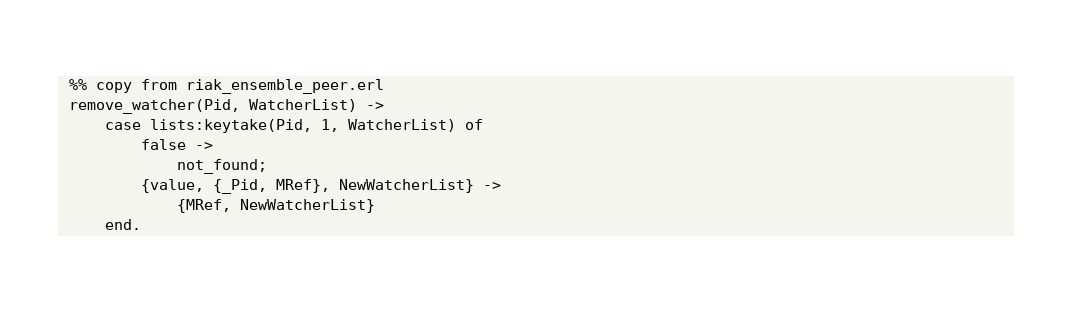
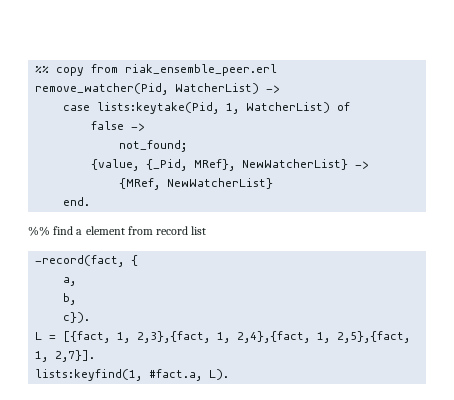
(141, 224) none -> [28,226,207,236] [35,255,139,267] [63,277,77,286] [63,293,77,305] [63,312,91,323] [35,331,411,343] [35,350,96,362] [35,369,230,381] // %% find a element from record list // -record(fact, { // a, // b, // c}). // L = [{fact, 1, 2,3},{fact, 1, 2,4},{fact, 1, 2,5},{fact, 1, 2,7}]. // lists:keyfind(1, #fact.a, L).

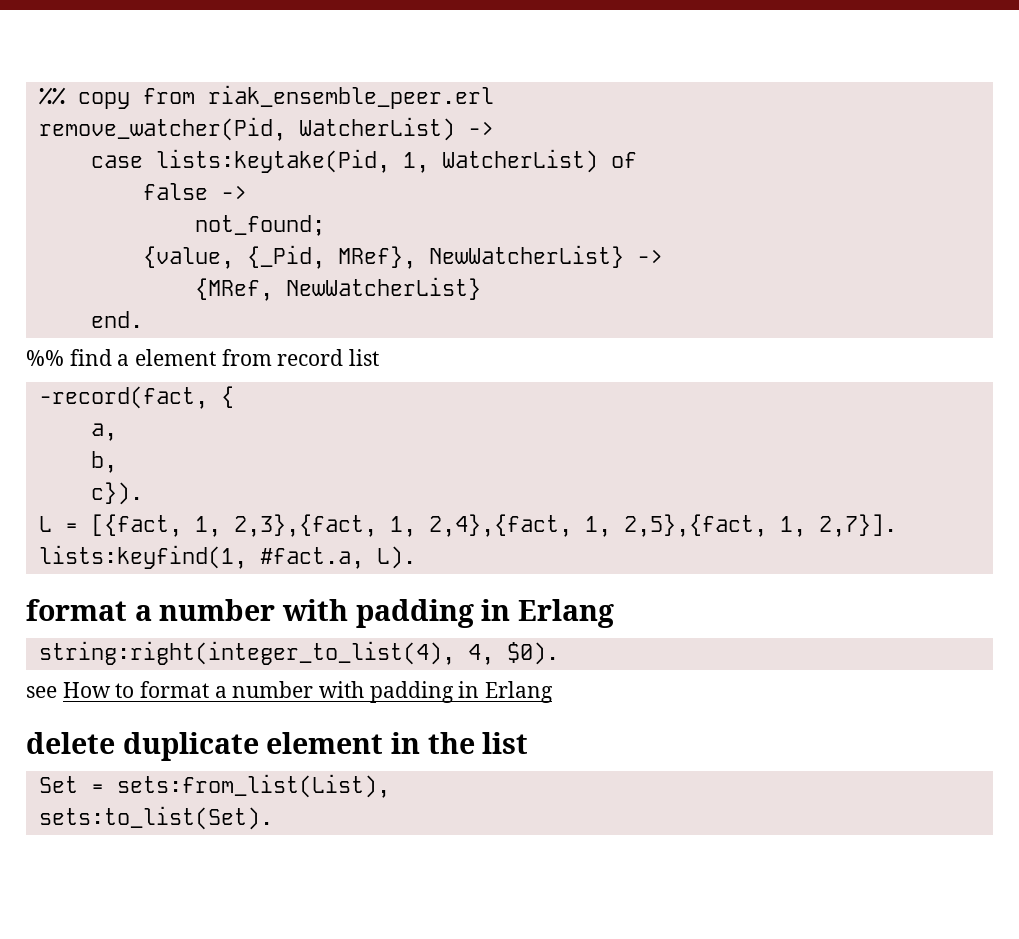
(230, 374) none -> [26,599,615,628] [38,641,559,665] [26,681,554,703] [26,732,529,761] [38,774,390,798] [38,806,273,830] // format a number with padding in Erlang // string:right(integer_to_list(4), 4, $0). // see How to format a number with padding in Erlang // delete duplicate element in the list // Set = sets:from_list(List), // sets:to_list(Set).

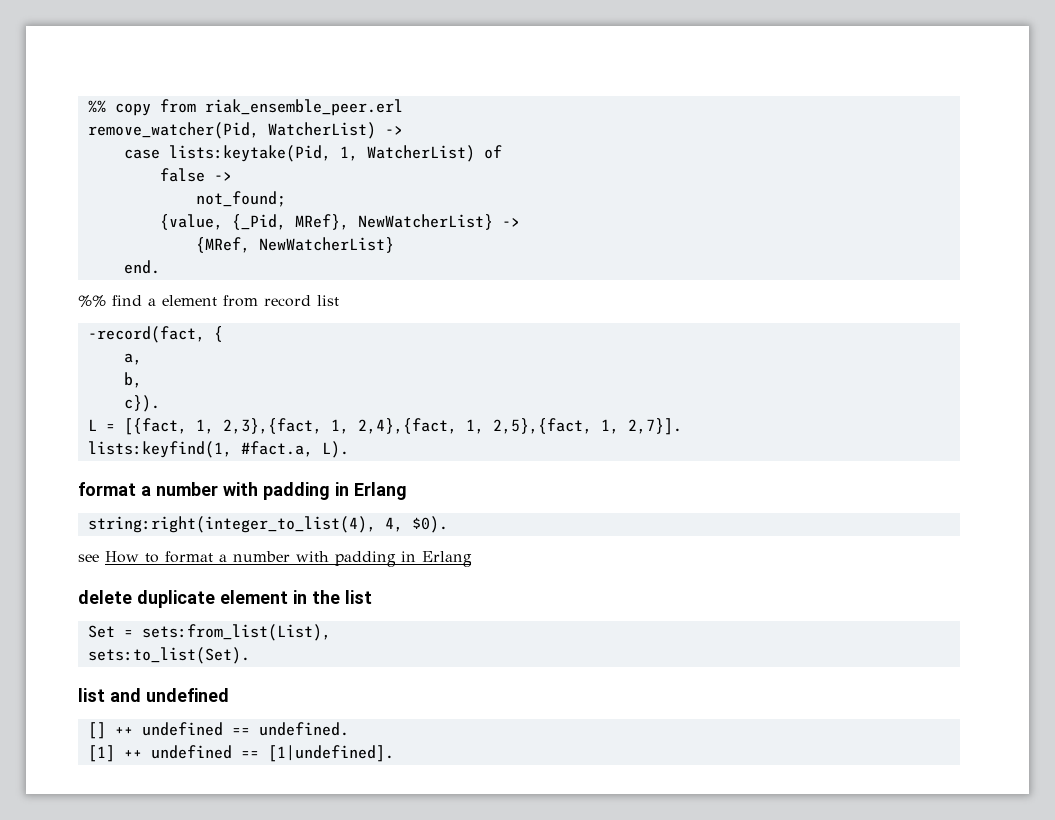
(273, 818) none -> [78,688,229,702] [87,722,349,739] [87,745,394,762] // list and undefined // [] ++ undefined == undefined. // [1] ++ undefined == [1|undefined].

